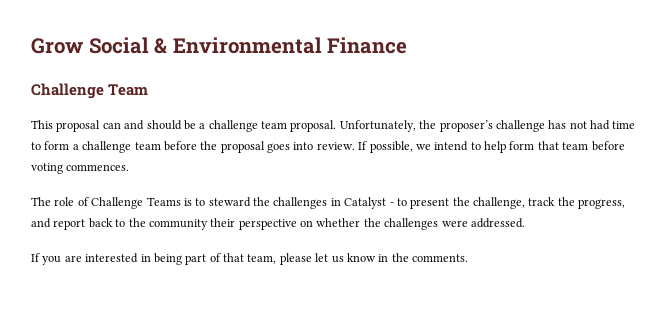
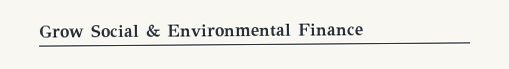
[31,83,149,99] [31,120,636,132] [31,141,625,153] [31,163,130,174] [31,197,626,209] [31,218,525,230] [31,253,468,265] // Challenge Team // This proposal can and should be a challenge team proposal. Unfortunately, the proposer’s challenge has not had time to form a challenge team before the proposal goes into review. If possible, we intend to help form that team before voting commences. // The role of Challenge Teams is to steward the challenges in Catalyst - to present the challenge, track the progress, and report back to the community their perspective on whether the challenges were addressed. // If you are interested in being part of that team, please let us know in the comments. -> (364, 29) none

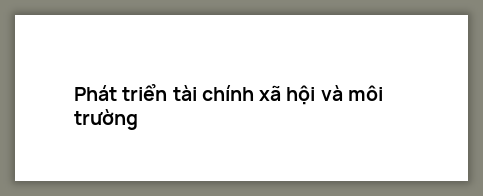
[38,23,364,38] Grow Social & Environmental Finance -> [74,83,383,105] [74,109,138,130] Phát triển tài chính xã hội và môi trường

